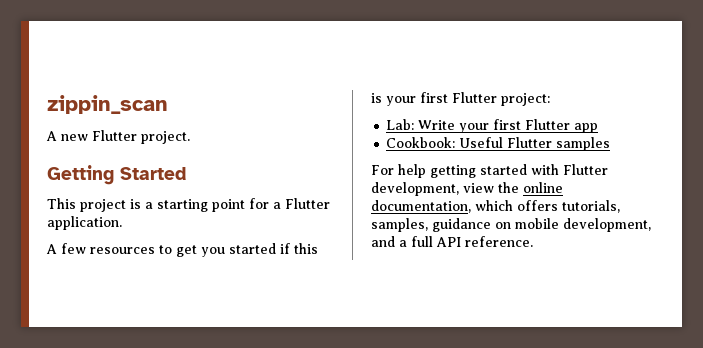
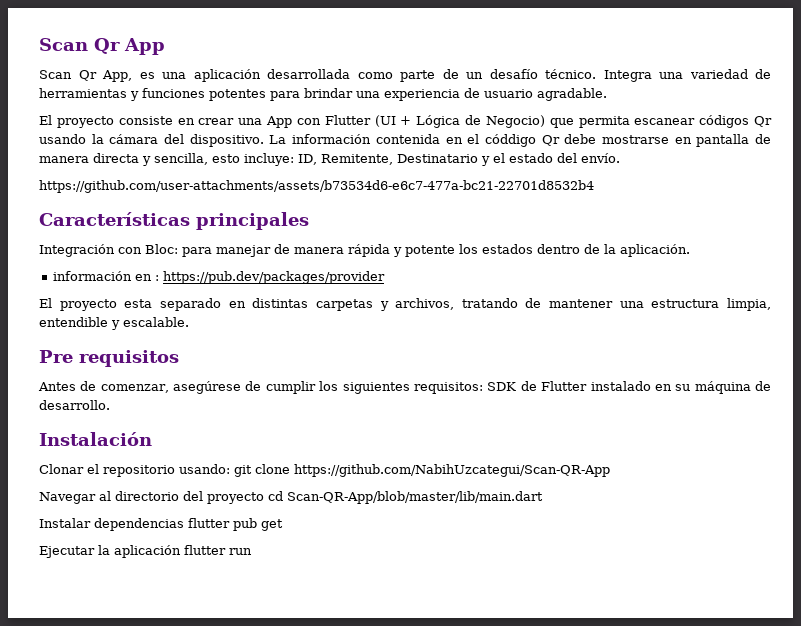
[47,95,168,114] [46,130,190,144] [47,165,186,185] [47,198,330,212] [47,216,122,230] [46,243,318,257] [371,92,550,106] [386,119,599,133] [386,137,611,151] [371,164,608,178] [371,182,563,196] [371,200,620,213] [371,218,651,232] [371,236,533,247] zippin_scan // A new Flutter project. // Getting Started // This project is a starting point for a Flutter application. // A few resources to get you started if this is your first Flutter project: // Lab: Write your first Flutter app // Cookbook: Useful Flutter samples // For help getting started with Flutter development, view the online documentation, which offers tutorials, samples, guidance on mobile development, and a full API reference. -> [39,38,165,55] [39,69,771,82] [39,88,607,101] [39,115,772,128] [39,134,771,147] [39,153,620,166] [39,180,594,193] [39,212,309,230] [39,244,690,257] [52,271,385,284] [39,298,771,311] [39,317,189,330] [39,350,179,367] [38,381,771,394] [39,400,110,410] [39,432,152,446] [39,464,610,477] [39,491,543,504] [39,518,283,531] [39,545,252,558] Scan Qr App // Scan Qr App, es una aplicación desarrollada como parte de un desafío técnico. Integra una variedad de herramientas y funciones potentes para brindar una experiencia de usuario agradable. // El proyecto consiste en crear una App con Flutter (UI + Lógica de Negocio) que permita escanear códigos Qr usando la cámara del dispositivo. La información contenida en el códdigo Qr debe mostrarse en pantalla de manera directa y sencilla, esto incluye: ID, Remitente, Destinatario y el estado del envío. // https://github.com/user-attachments/assets/b73534d6-e6c7-477a-bc21-22701d8532b4 // Características principales // Integración con Bloc: para manejar de manera rápida y potente los estados dentro de la aplicación. // información en : https://pub.dev/packages/provider // El proyecto esta separado en distintas carpetas y archivos, tratando de mantener una estructura limpia, entendible y escalable. // Pre requisitos // Antes de comenzar, asegúrese de cumplir los siguientes requisitos: SDK de Flutter instalado en su máquina de desarrollo. // Instalación // Clonar el repositorio usando: git clone https://github.com/NabihUzcategui/Scan-QR-App // Navegar al directorio del proyecto cd Scan-QR-App/blob/master/lib/main.dart // Instalar dependencias flutter pub get // Ejecutar la aplicación flutter run

